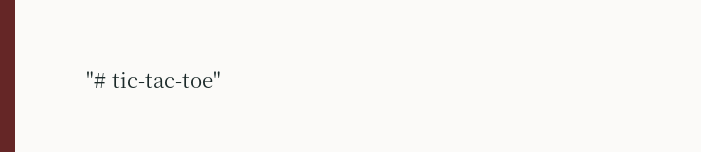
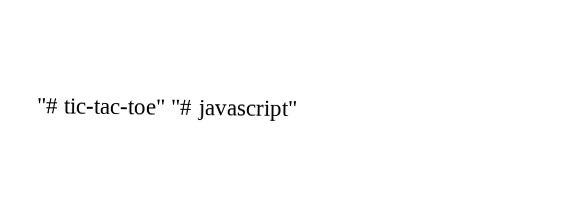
(221, 79) none -> [170,99,298,122] "# javascript"

